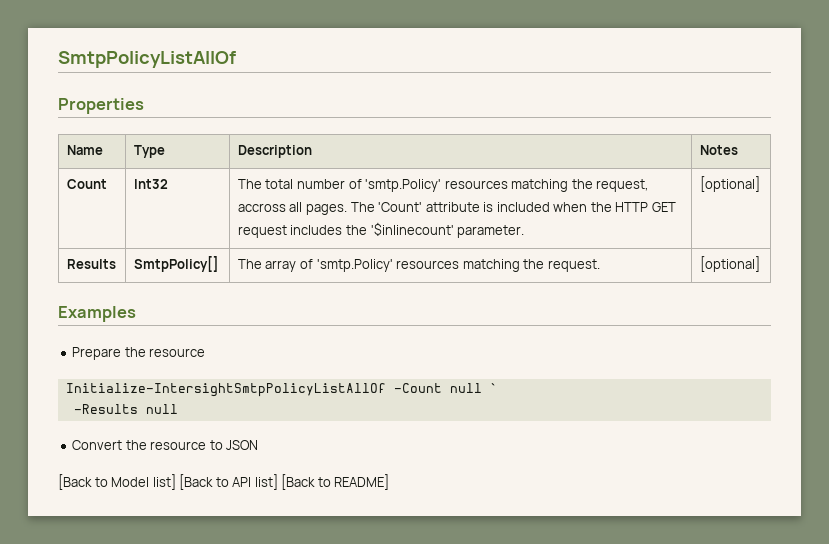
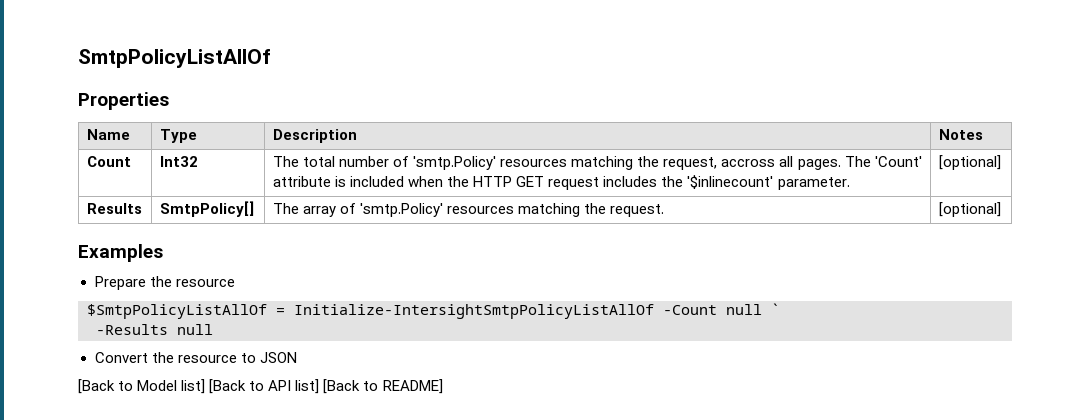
(206, 352) none -> [87,304,285,319] $SmtpPolicyListAllOf =

